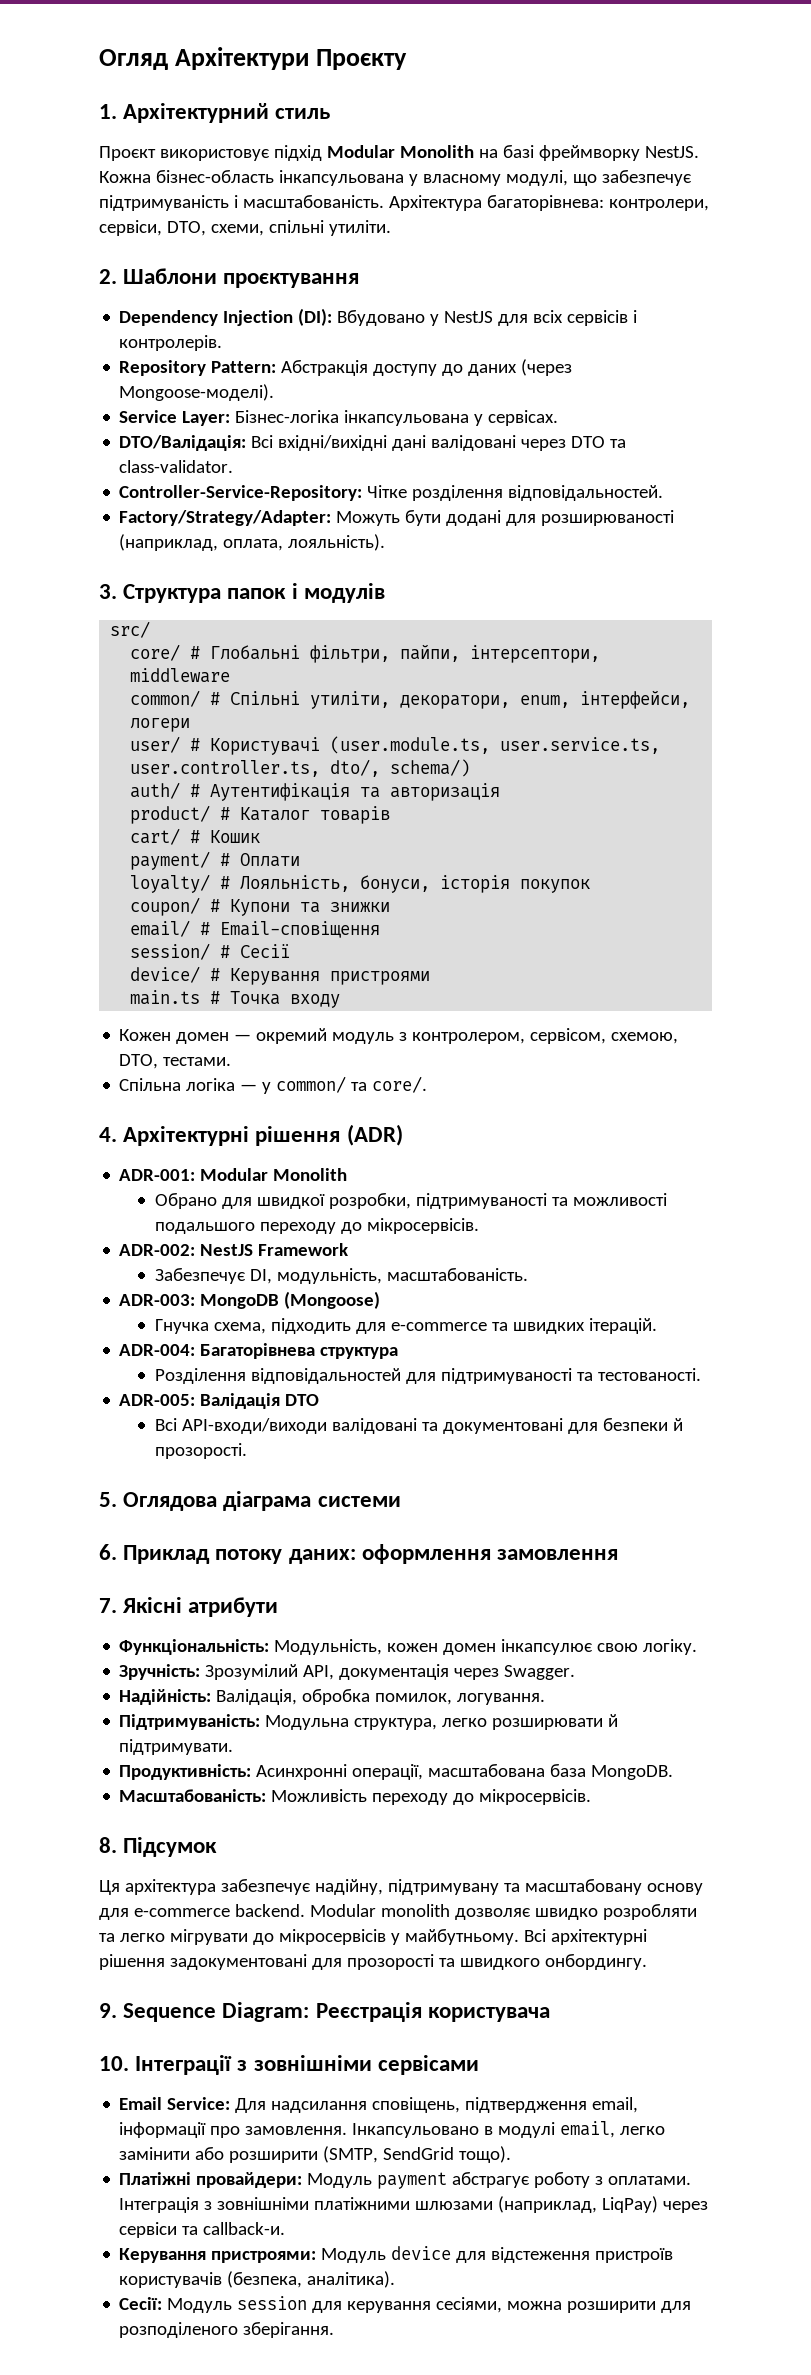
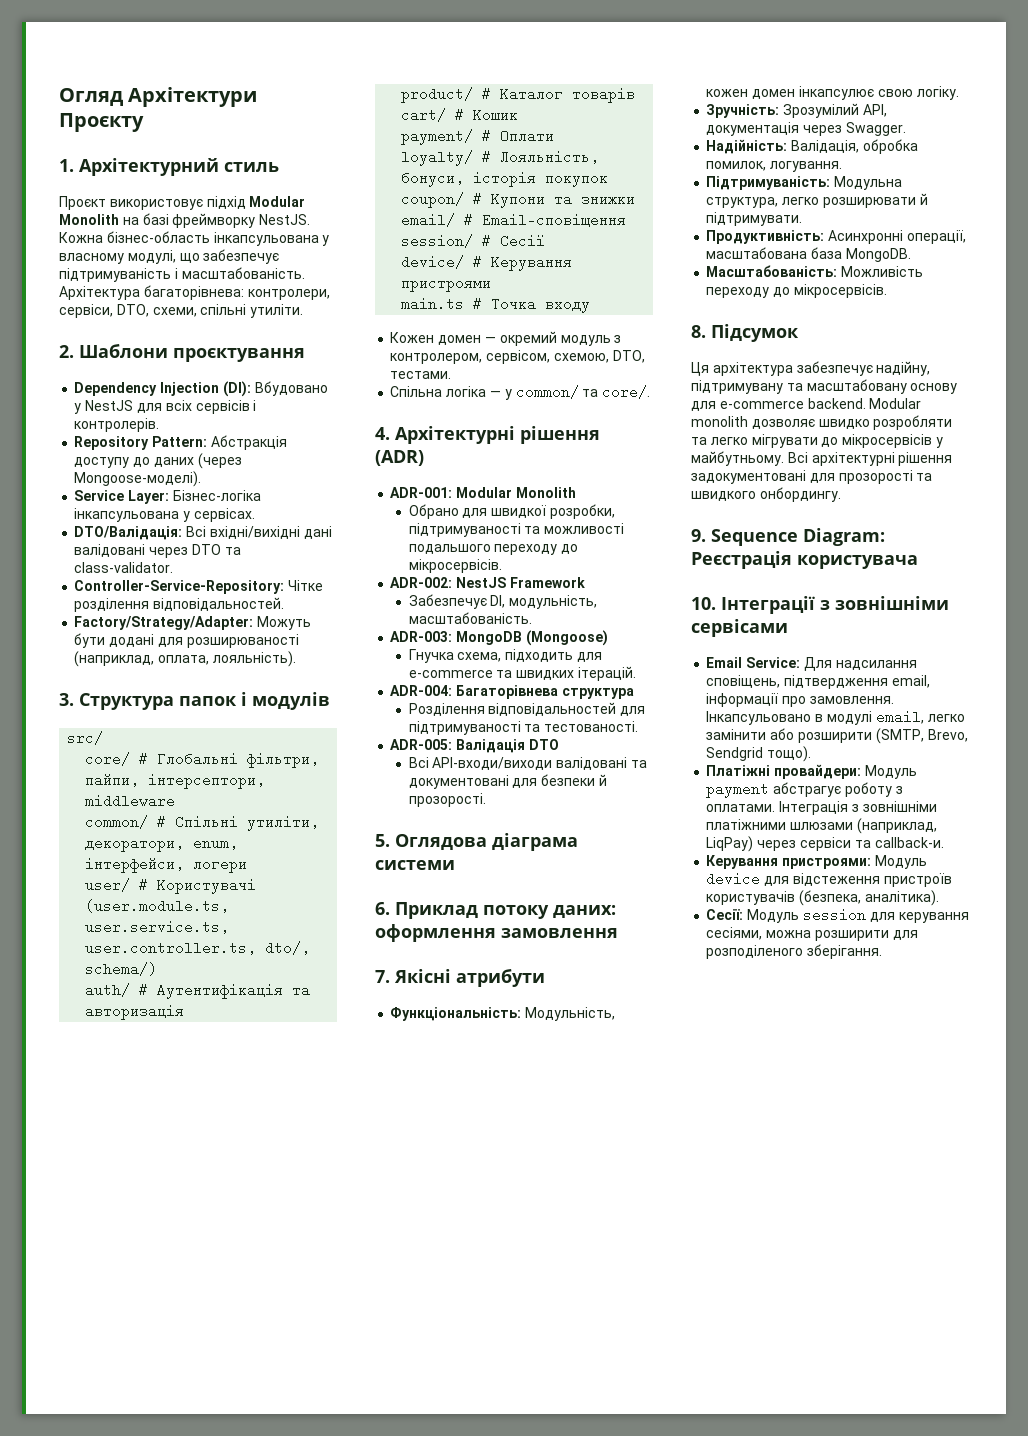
[383,2147,455,2160] SendGrid -> [927,729,968,742] [706,747,764,761] Brevo, Sendgrid

